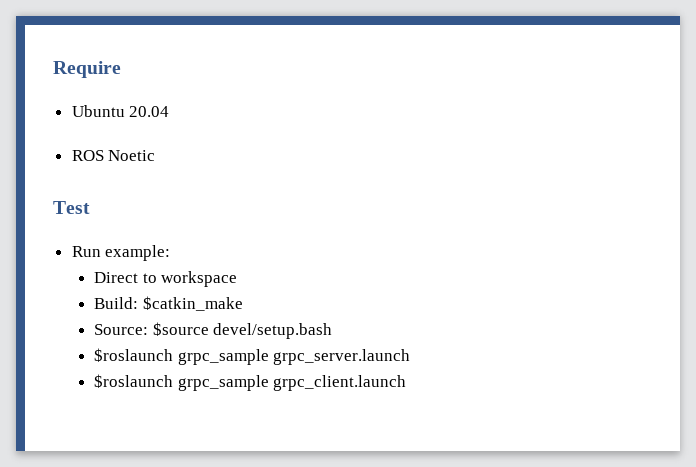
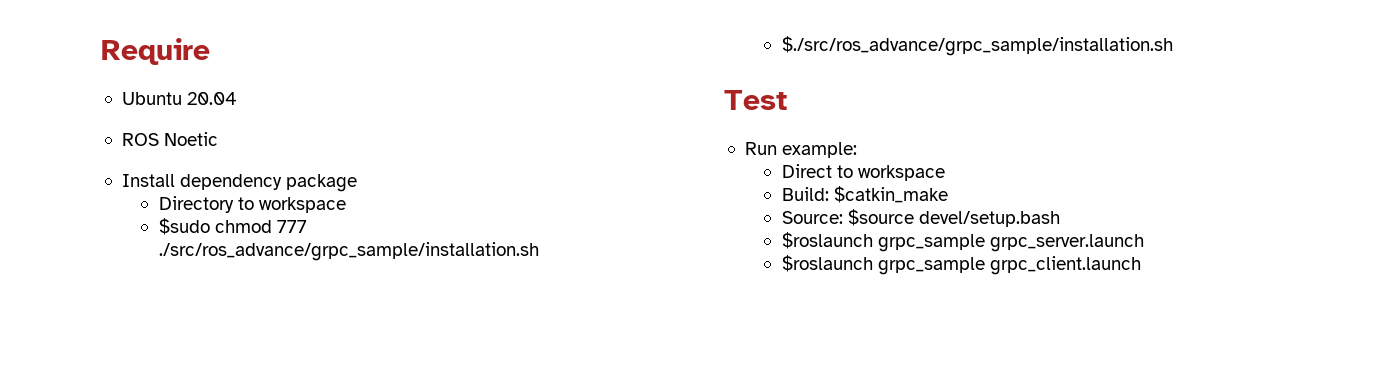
(156, 155) none -> [121,174,358,192] [158,196,346,213] [158,218,307,235] [158,242,539,261] [781,36,1173,56] // Install dependency package // Directory to workspace // $sudo chmod 777 ./src/ros_advance/grpc_sample/installation.sh // $./src/ros_advance/grpc_sample/installation.sh

